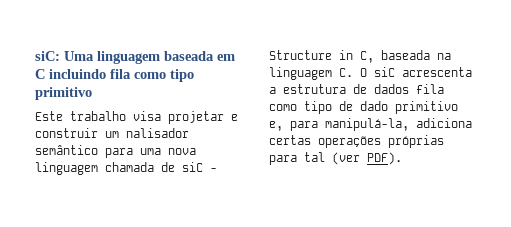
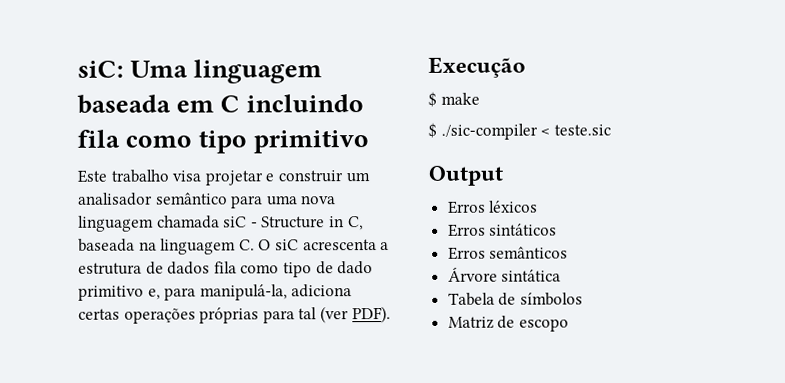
[126,128,189,138] nalisador -> [78,192,153,206] analisador
[161,162,175,172] de -> (220, 222) none
(402, 158) none -> [428,56,526,78] [428,91,480,107] [428,122,611,140] [428,165,503,186] [447,200,539,214] [447,223,558,237] [447,246,569,260] [447,266,562,282] [447,292,583,306] [447,315,569,332] // Execução // $ make // $ ./sic-compiler < teste.sic // Output // Erros léxicos // Erros sintáticos // Erros semânticos // Árvore sintática // Tabela de símbolos // Matriz de escopo

